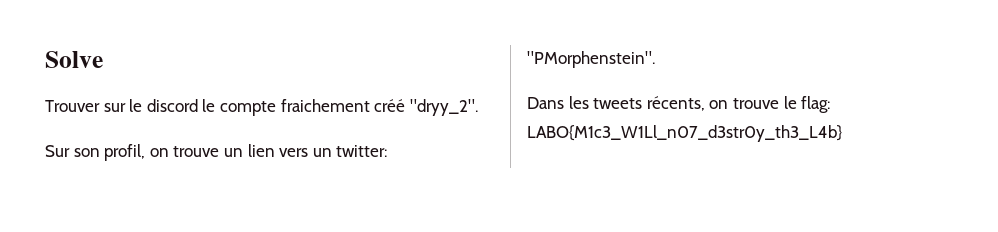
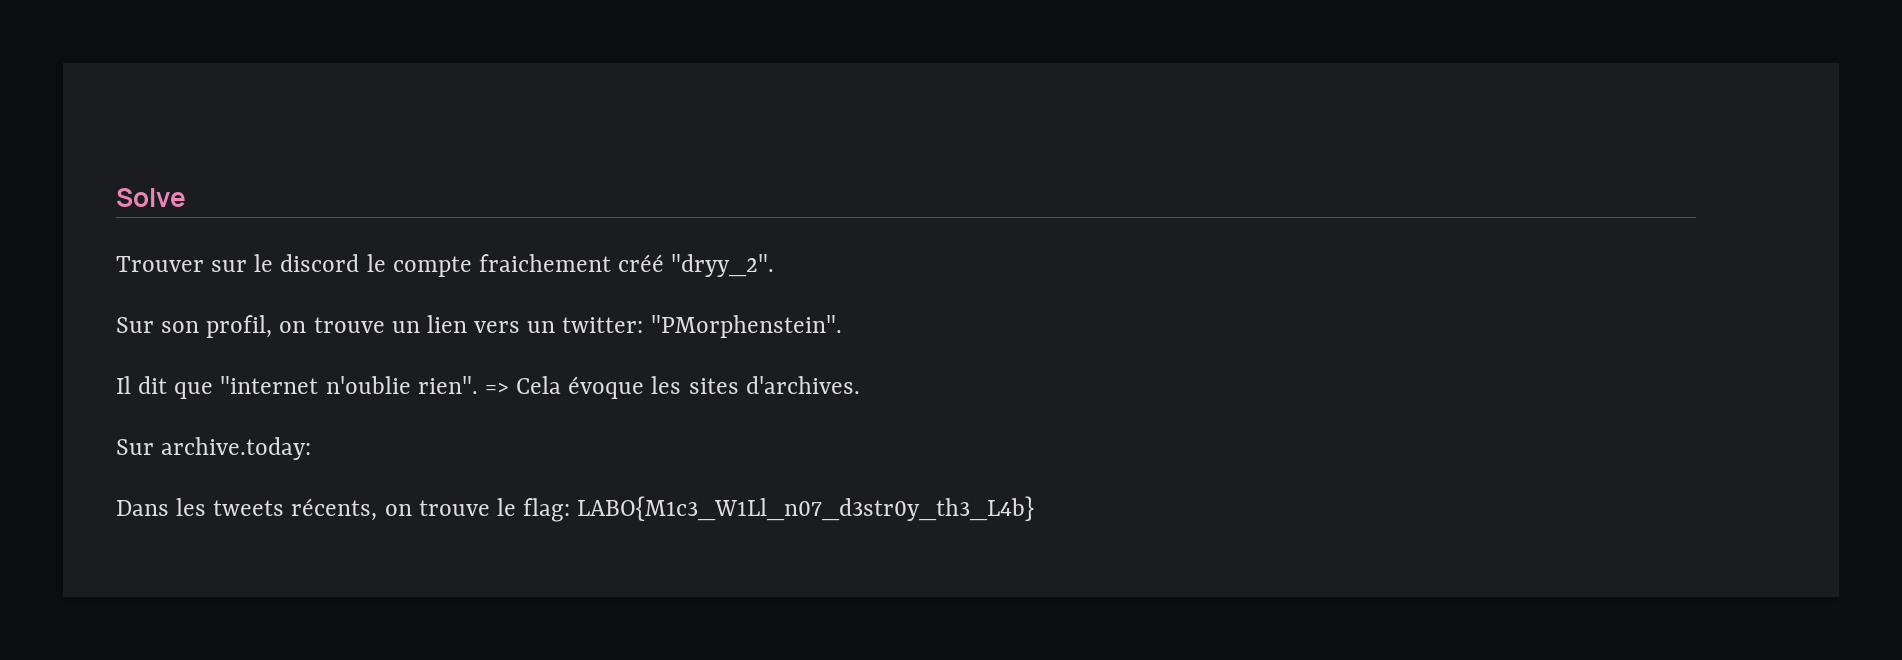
(655, 59) none -> [116,376,860,399] [116,437,312,460] // Il dit que "internet n'oublie rien". => Cela évoque les sites d'archives. // Sur archive.today:

